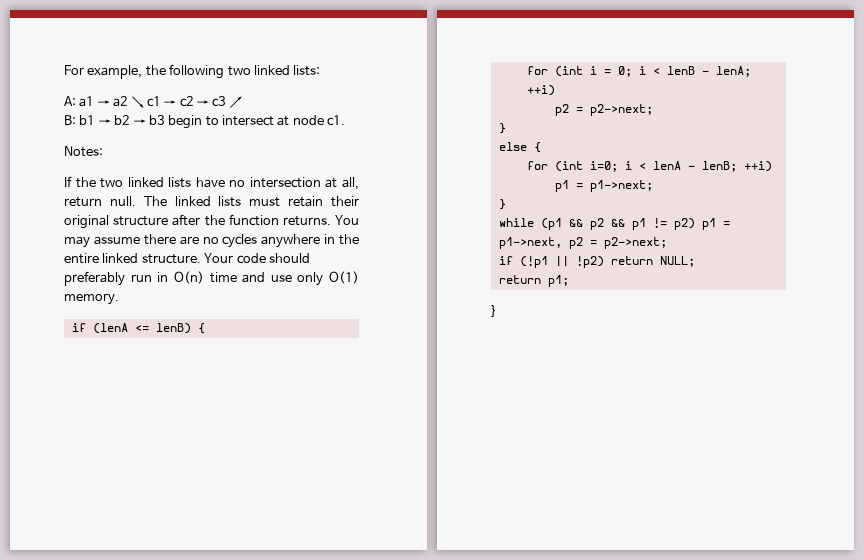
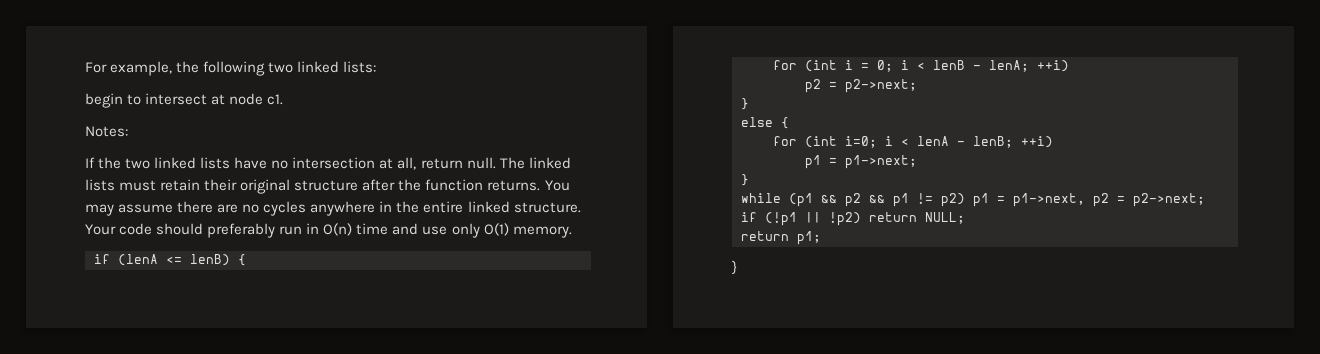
[64,96,242,108] [64,115,165,125] A: a1 → a2 ↘ c1 → c2 → c3 ↗ // B: b1 → b2 → b3 -> (377, 67) none

